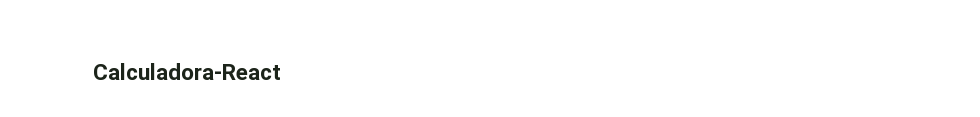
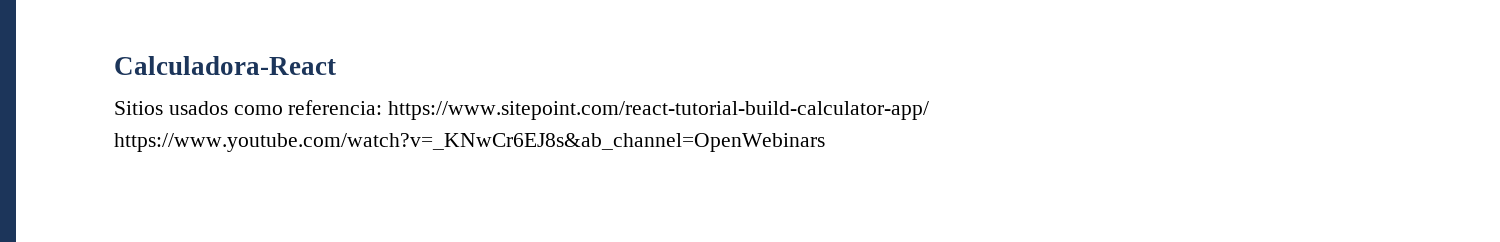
(281, 71) none -> [114,100,930,120] [114,133,825,152] // Sitios usados como referencia: https://www.sitepoint.com/react-tutorial-build-calculator-app/ https://www.youtube.com/watch?v=_KNwCr6EJ8s&ab_channel=OpenWebinars

